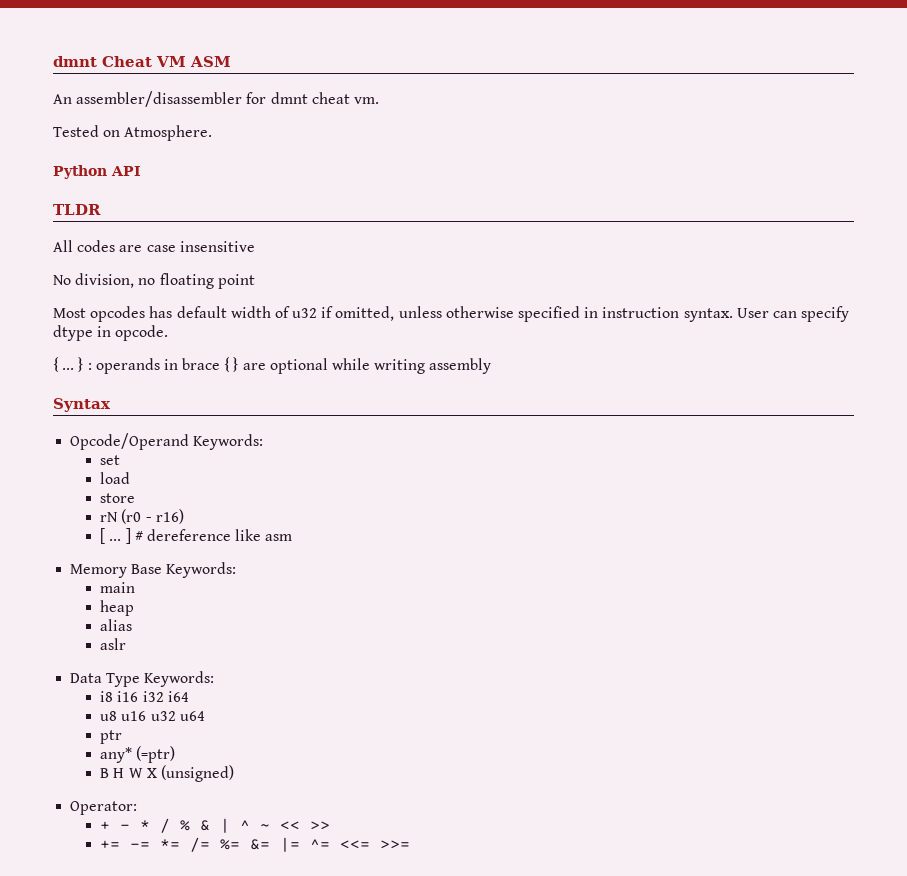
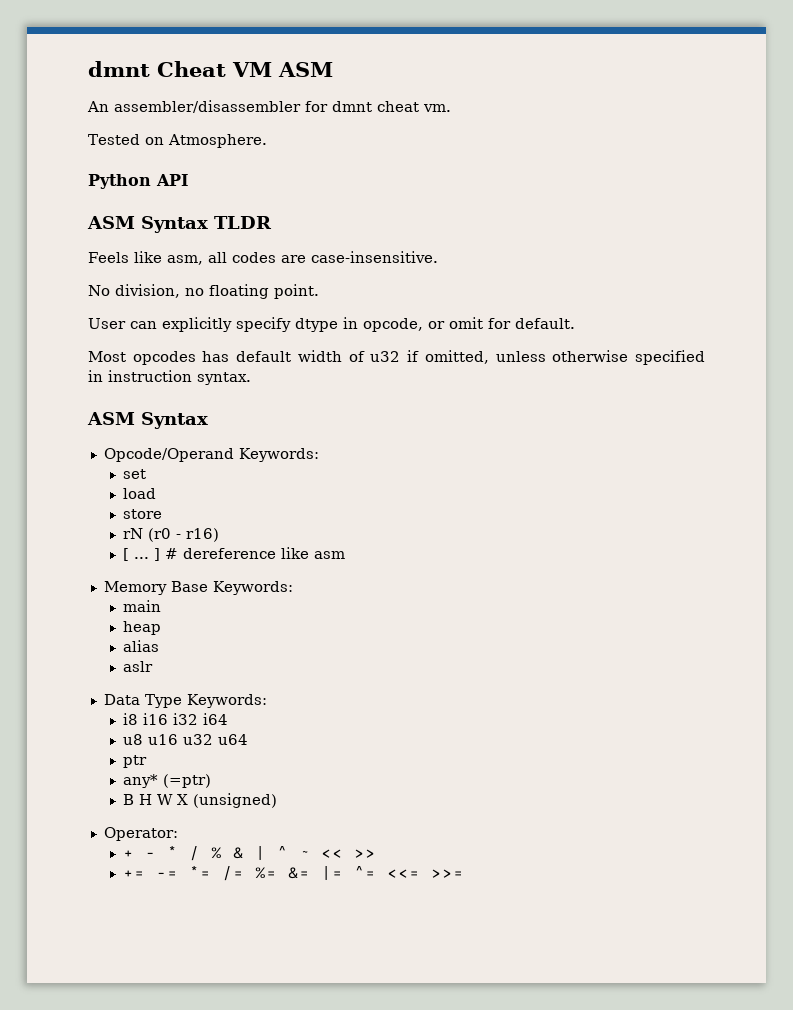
(141, 171) none -> [87,216,208,233] ASM Syntax
[53,240,255,252] [53,273,255,289] All codes are case insensitive // No division, no floating point -> [88,251,438,265] [88,284,319,299] [88,317,575,332] Feels like asm, all codes are case-insensitive. // No division, no floating point. // User can explicitly specify dtype in opcode, or omit for default.
[736,306,850,322] [53,325,169,341] [53,357,492,374] User can specify dtype in opcode. // { ... } : operands in brace { } are optional while writing assembly // -> [87,412,135,425] // ASM

